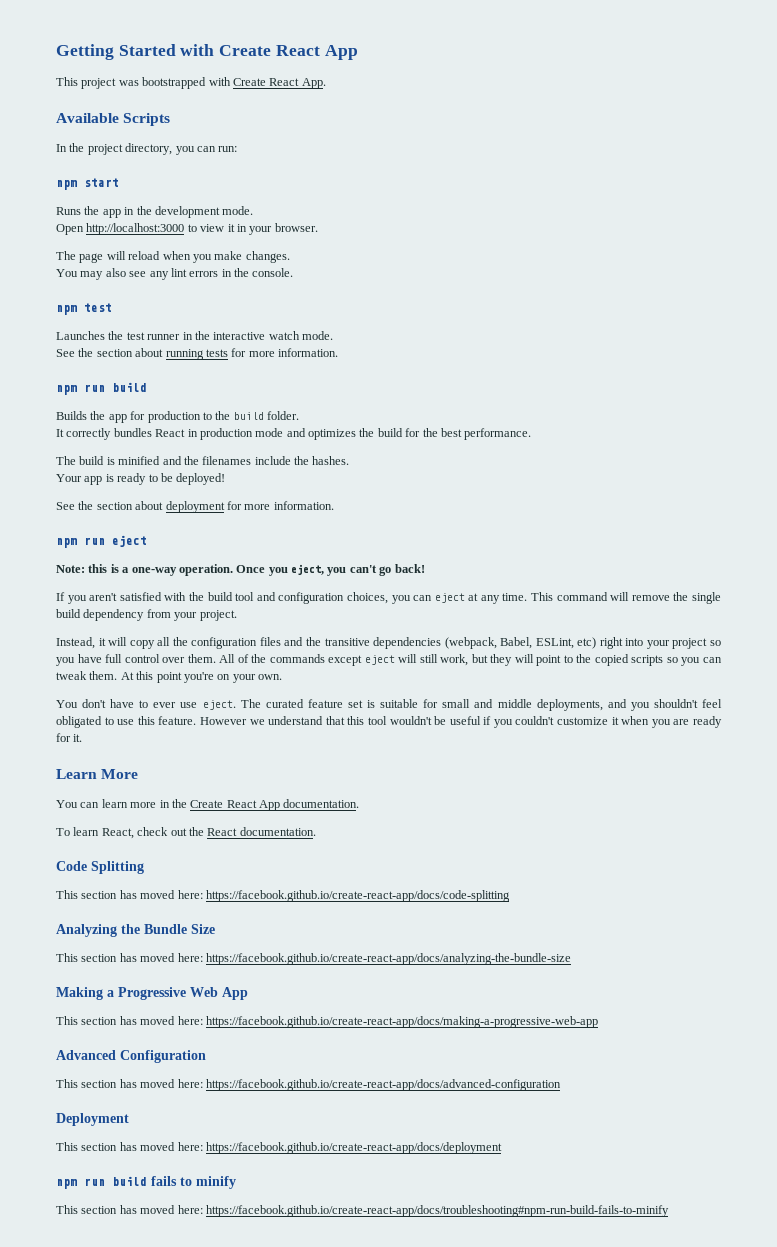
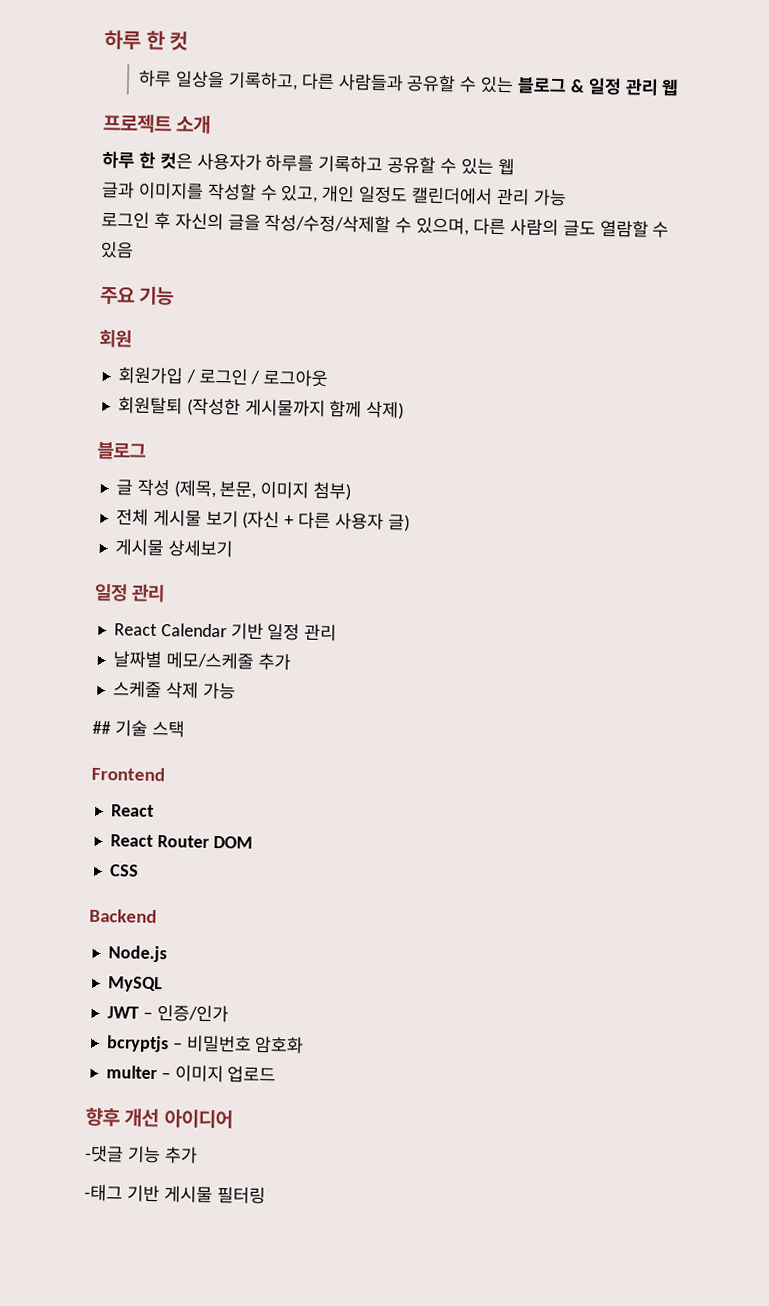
[56,44,358,60] [56,77,326,89] [56,113,171,126] [56,143,238,155] [56,178,119,190] [56,206,254,218] [56,223,318,235] [56,251,290,263] [56,268,294,280] [56,303,112,315] [56,331,333,340] [56,348,338,360] [56,382,147,395] [56,411,299,423] [56,428,532,440] [56,456,350,465] [56,473,226,485] [56,501,334,513] [56,535,147,548] [56,564,425,576] [56,592,721,604] [56,609,237,621] [56,637,721,649] [56,654,722,666] [56,671,282,683] [56,699,722,711] [56,716,722,728] [56,733,83,742] [56,769,139,779] [56,799,360,811] [56,827,316,839] [56,861,144,874] [56,890,510,902] [56,924,215,937] [56,953,571,965] [56,987,248,1000] [56,1016,598,1028] [56,1050,206,1063] [56,1079,561,1091] [56,1113,129,1126] [56,1142,502,1154] [56,1176,236,1189] [56,1205,669,1217] Getting Started with Create React App // This project was bootstrapped with Create React App. // Available Scripts // In the project directory, you can run: // npm start // Runs the app in the development mode. // Open http://localhost:3000 to view it in your browser. // The page will reload when you make changes. // You may also see any lint errors in the console. // npm test // Launches the test runner in the interactive watch mode. // See the section about running tests for more information. // npm run build // Builds the app for production to the build folder. // It correctly bundles React in production mode and optimizes the build for the best performance. // The build is minified and the filenames include the hashes. // Your app is ready to be deployed! // See the section about deployment for more information. // npm run eject // Note: this is a one-way operation. Once you eject, you can't go back! // If you aren't satisfied with the build tool and configuration choices, you can eject at any time. This command will remove the single build dependency from your project. // Instead, it will copy all the configuration files and the transitive dependencies (webpack, Babel, ESLint, etc) right into your project so you have full control over them. All of the commands except eject will still work, but they will point to the copied scripts so you can tweak them. At this point you're on your own. // You don't have to ever use eject. The curated feature set is suitable for small and middle deployments, and you shouldn't feel obligated to use this feature. However we understand that this tool wouldn't be useful if you couldn't customize it when you are ready for it. // Learn More // You can learn more in the Create React App documentation. // To learn React, check out the React documentation. // Code Splitting // This section has moved here: https://facebook.github.io/create-react-app/docs/code-splitting // Analyzing the Bundle Size // This section has moved here: https://facebook.github.io/create-react-app/docs/analyzing-the-bundle-size // Making a Progressive Web App // This section has moved here: https://facebook.github.io/create-react-app/docs/making-a-progressive-web-app // Advanced Configuration // This section has moved here: https://facebook.github.io/create-react-app/docs/advanced-configuration // Deployment // This section has moved here: https://facebook.github.io/create-react-app/docs/deployment // npm run build fails to minify // This section has moved here: https://facebook.github.io/create-react-app/docs/troubleshooting#npm-run-build-fails-to-minify -> [104,29,189,51] [138,69,680,97] [103,113,212,134] [102,150,515,176] [101,180,567,207] [101,210,670,238] [100,240,134,259] [100,285,175,306] [99,328,132,348] [117,366,329,387] [117,396,405,420] [97,441,146,460] [115,478,353,501] [115,508,410,532] [114,538,233,558] [94,582,166,603] [113,622,338,642] [112,650,291,671] [112,680,236,700] [92,719,185,738] [91,766,165,782] [110,804,154,817] [109,834,253,849] [109,864,139,877] [89,908,157,924] [107,945,167,963] [106,976,163,993] [106,1004,229,1023] [105,1034,305,1054] [105,1064,277,1084] [85,1106,233,1129] [84,1144,198,1164] [84,1183,266,1204] 하루 한 컷 // 하루 일상을 기록하고, 다른 사람들과 공유할 수 있는 블로그 & 일정 관리 웹 // 프로젝트 소개 // 하루 한 컷은 사용자가 하루를 기록하고 공유할 수 있는 웹 // 글과 이미지를 작성할 수 있고, 개인 일정도 캘린더에서 관리 가능 // 로그인 후 자신의 글을 작성/수정/삭제할 수 있으며, 다른 사람의 글도 열람할 수 있음 // 주요 기능 // 회원 // 회원가입 / 로그인 / 로그아웃 // 회원탈퇴 (작성한 게시물까지 함께 삭제) // 블로그 // 글 작성 (제목, 본문, 이미지 첨부) // 전체 게시물 보기 (자신 + 다른 사용자 글) // 게시물 상세보기 // 일정 관리 // React Calendar 기반 일정 관리 // 날짜별 메모/스케줄 추가 // 스케줄 삭제 가능 // ## 기술 스택 // Frontend // React // React Router DOM // CSS // Backend // Node.js // MySQL // JWT – 인증/인가 // bcryptjs – 비밀번호 암호화 // multer – 이미지 업로드 // 향후 개선 아이디어 // -댓글 기능 추가 // -태그 기반 게시물 필터링

